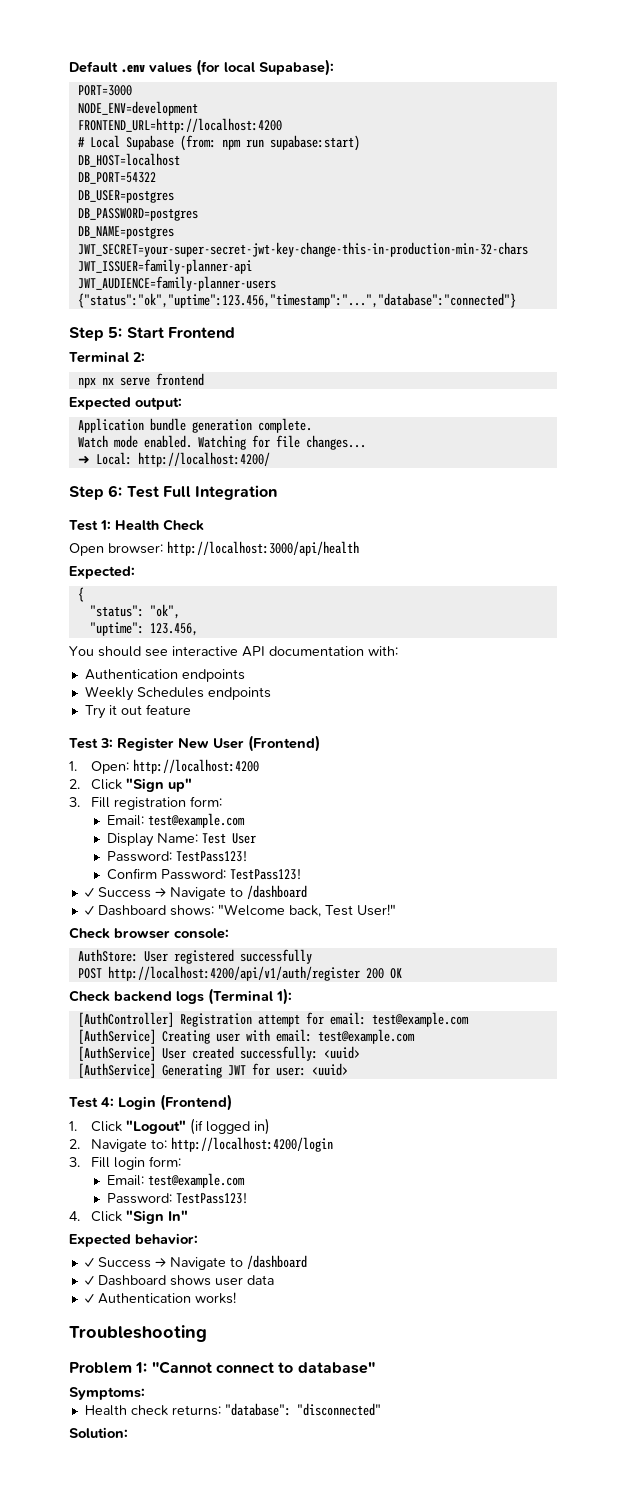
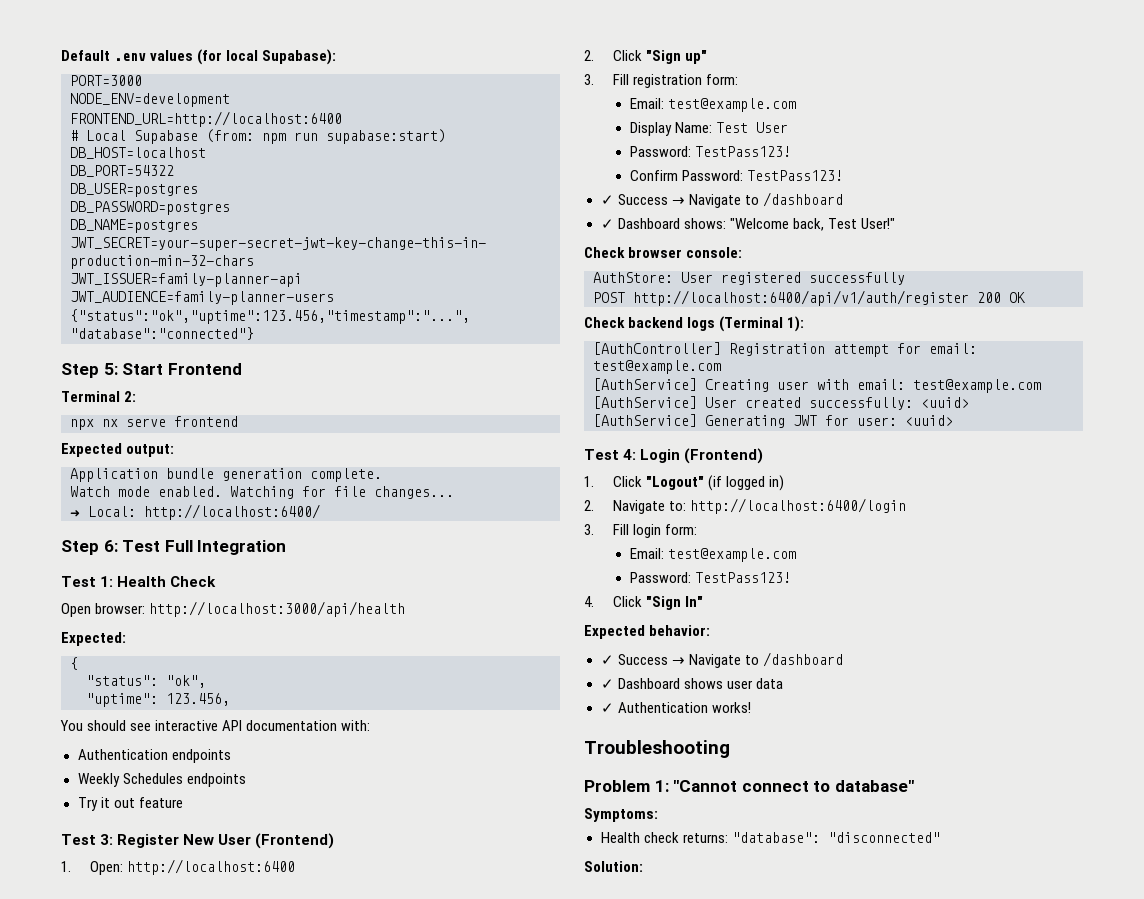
[77,118,282,133] FRONTEND_URL=http://localhost:4200 -> [70,111,342,127] FRONTEND_URL=http://localhost:6400
[137,452,270,467] http://localhost:4200/ -> [144,504,320,520] http://localhost:6400/
[133,759,260,774] http://localhost:4200 -> [127,859,296,875] http://localhost:6400
[107,966,360,981] http://localhost:4200/api/v1/auth/register -> [633,290,969,306] http://localhost:6400/api/v1/auth/register
[171,1137,334,1152] http://localhost:4200/login -> [690,498,907,514] http://localhost:6400/login

